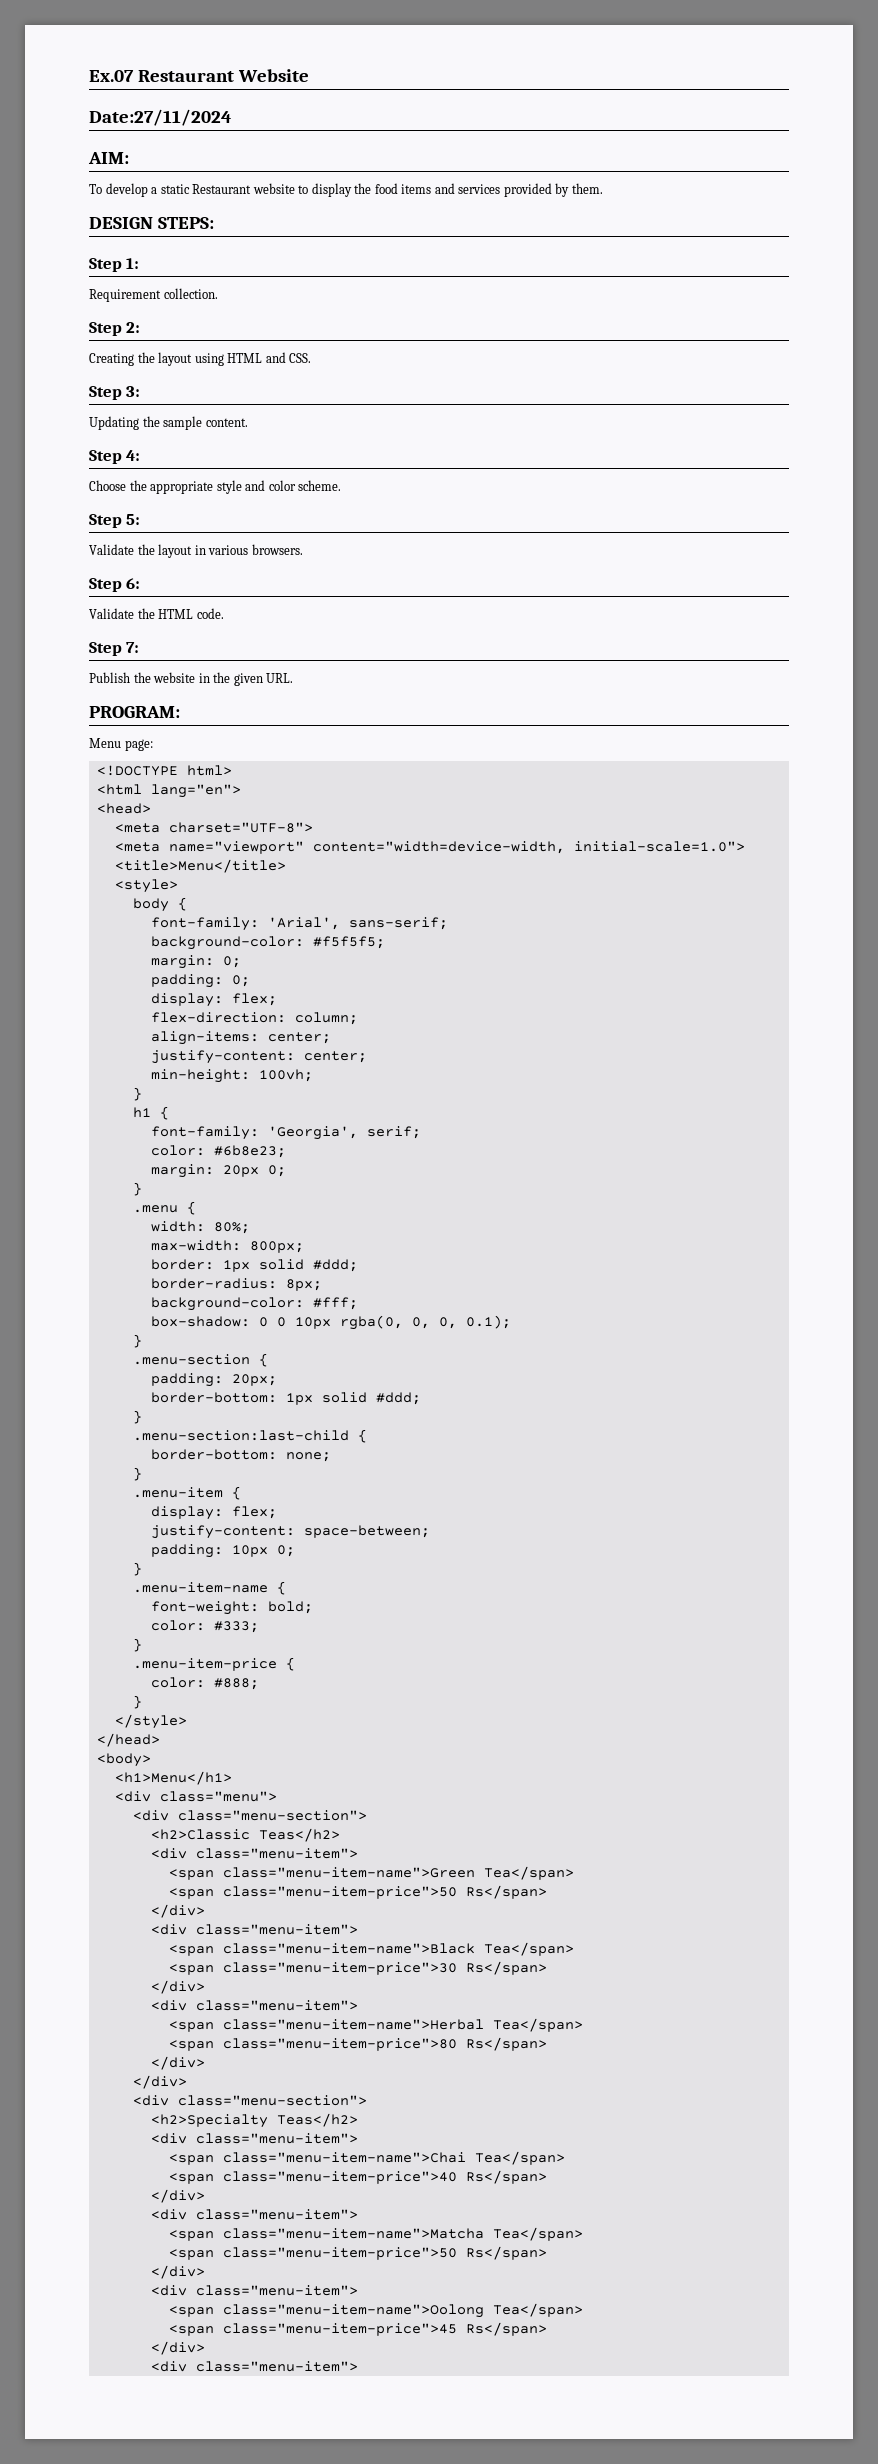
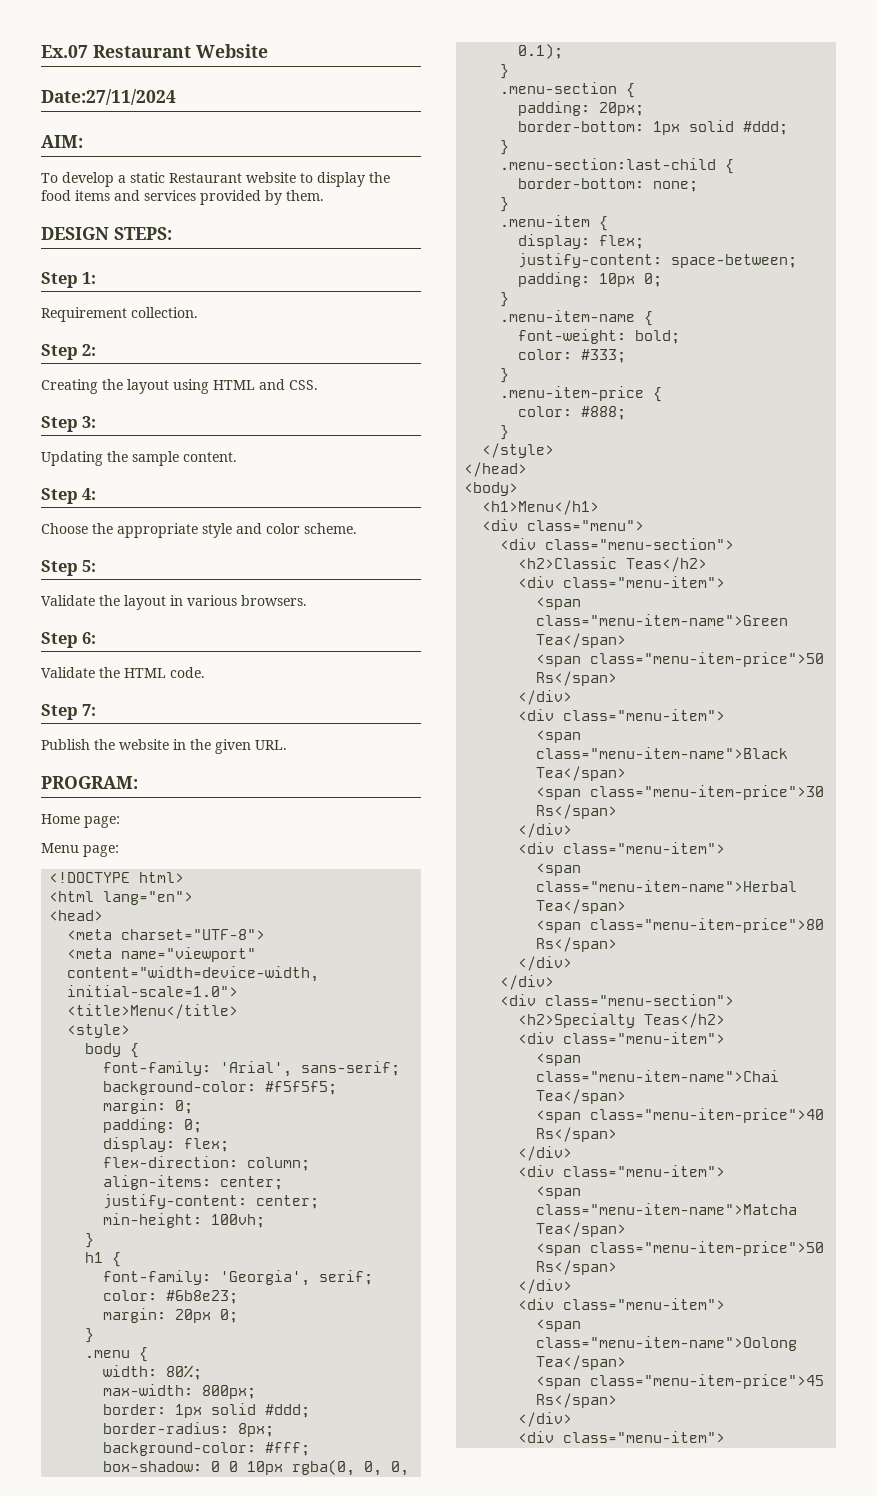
(180, 712) none -> [41,814,120,828] // Home page:

